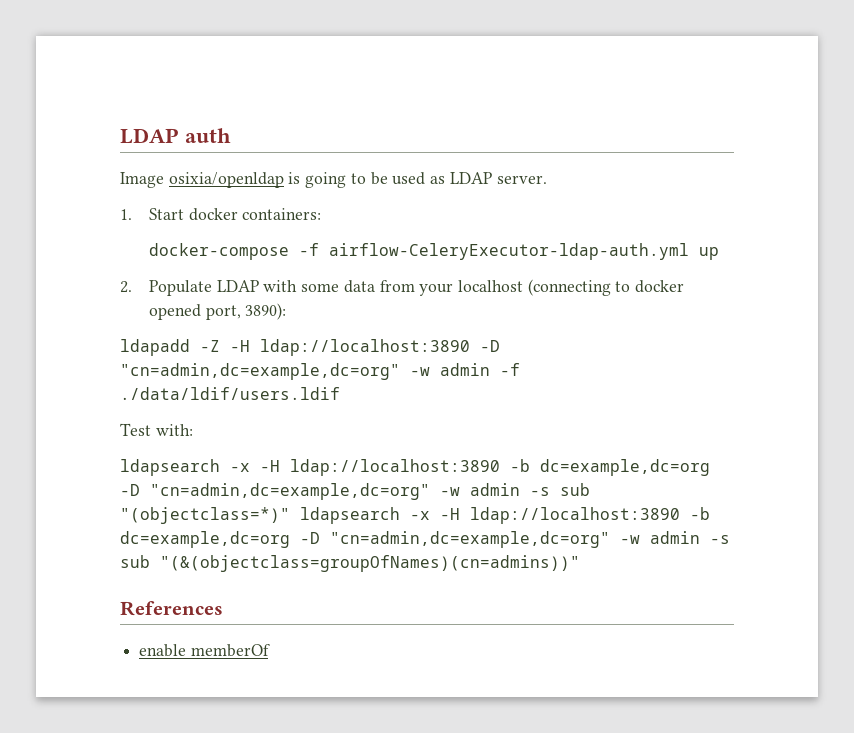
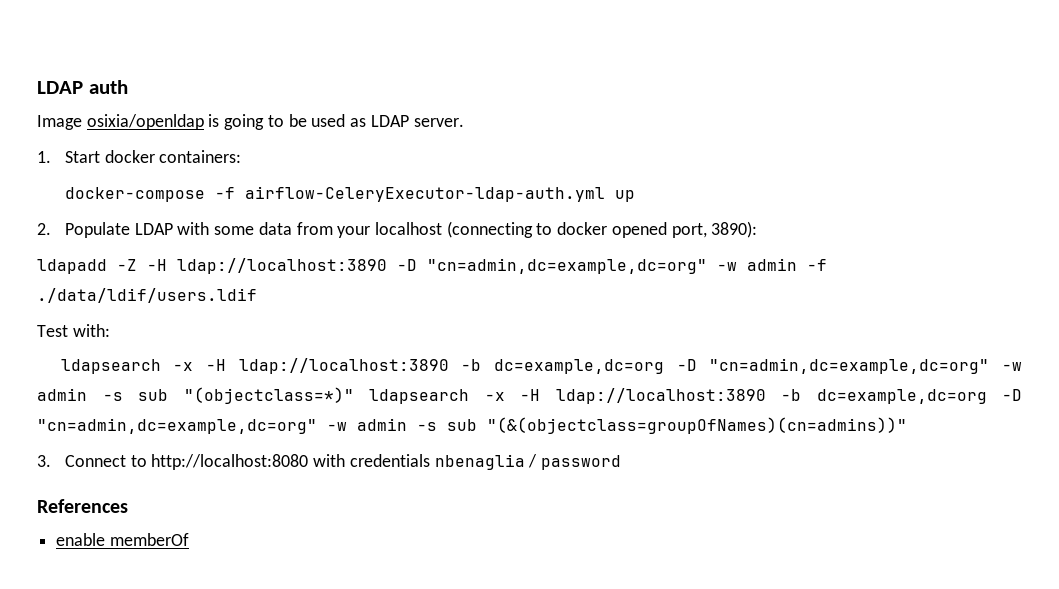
(580, 563) none -> [37,454,622,470] // 3. Connect to http://localhost:8080 with credentials nbenaglia / password

